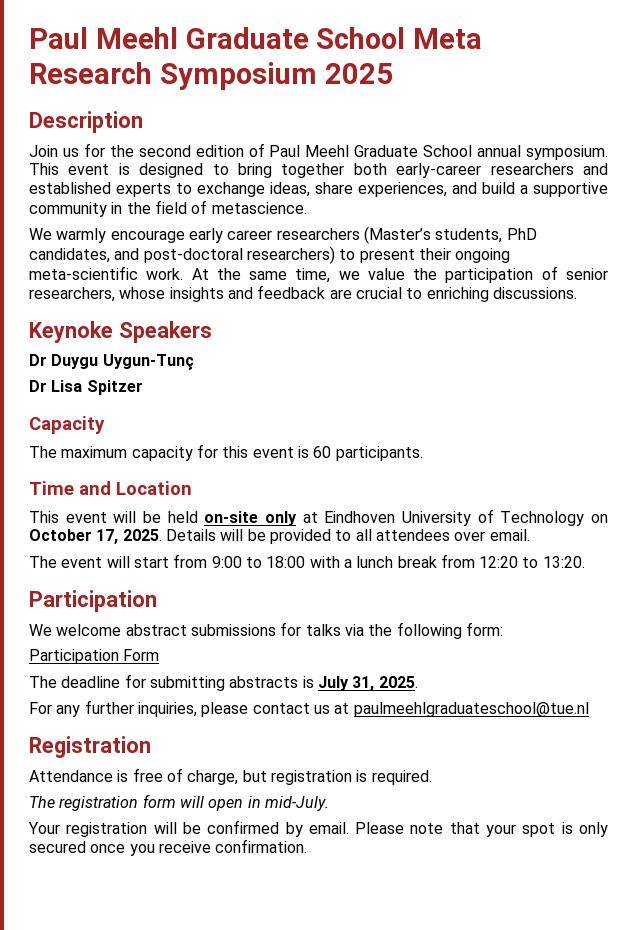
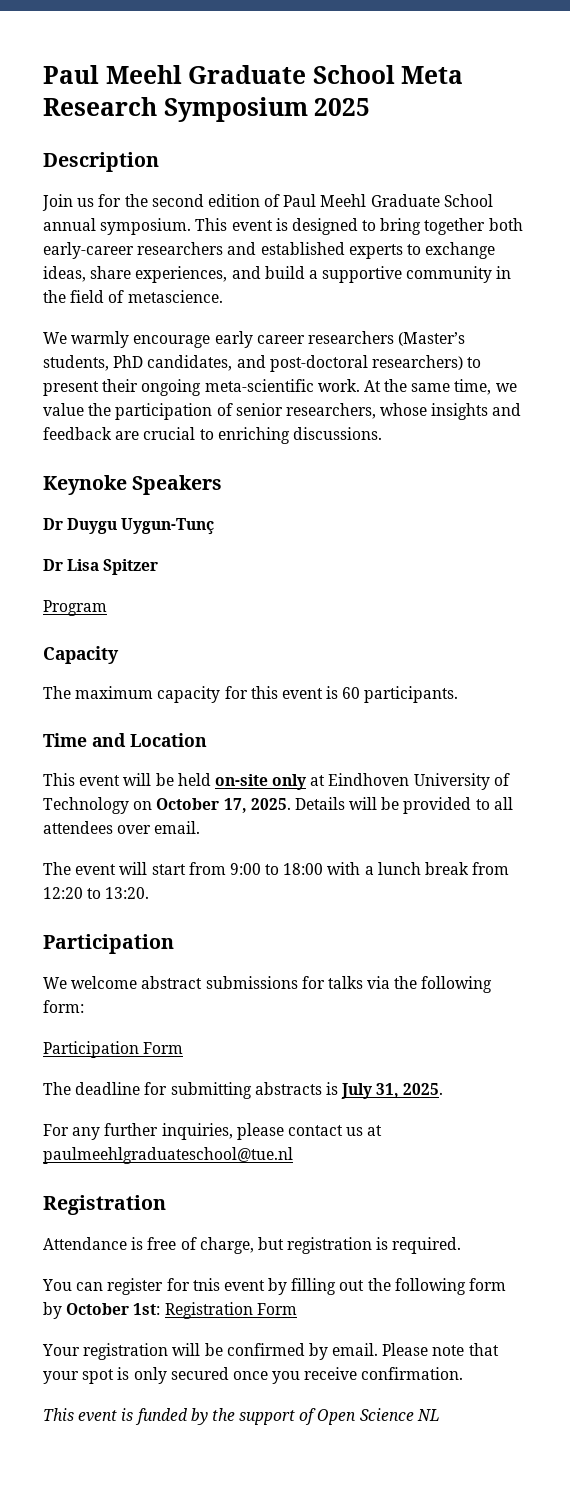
(143, 387) none -> [43,600,107,616] // Program
[29,794,329,811] The registration form will open in mid-July. -> [42,1278,507,1295] [43,1302,297,1319] You can register for tnis event by filling out the following form by October 1st: Registration Form
(308, 846) none -> [43,1408,440,1425] // This event is funded by the support of Open Science NL

